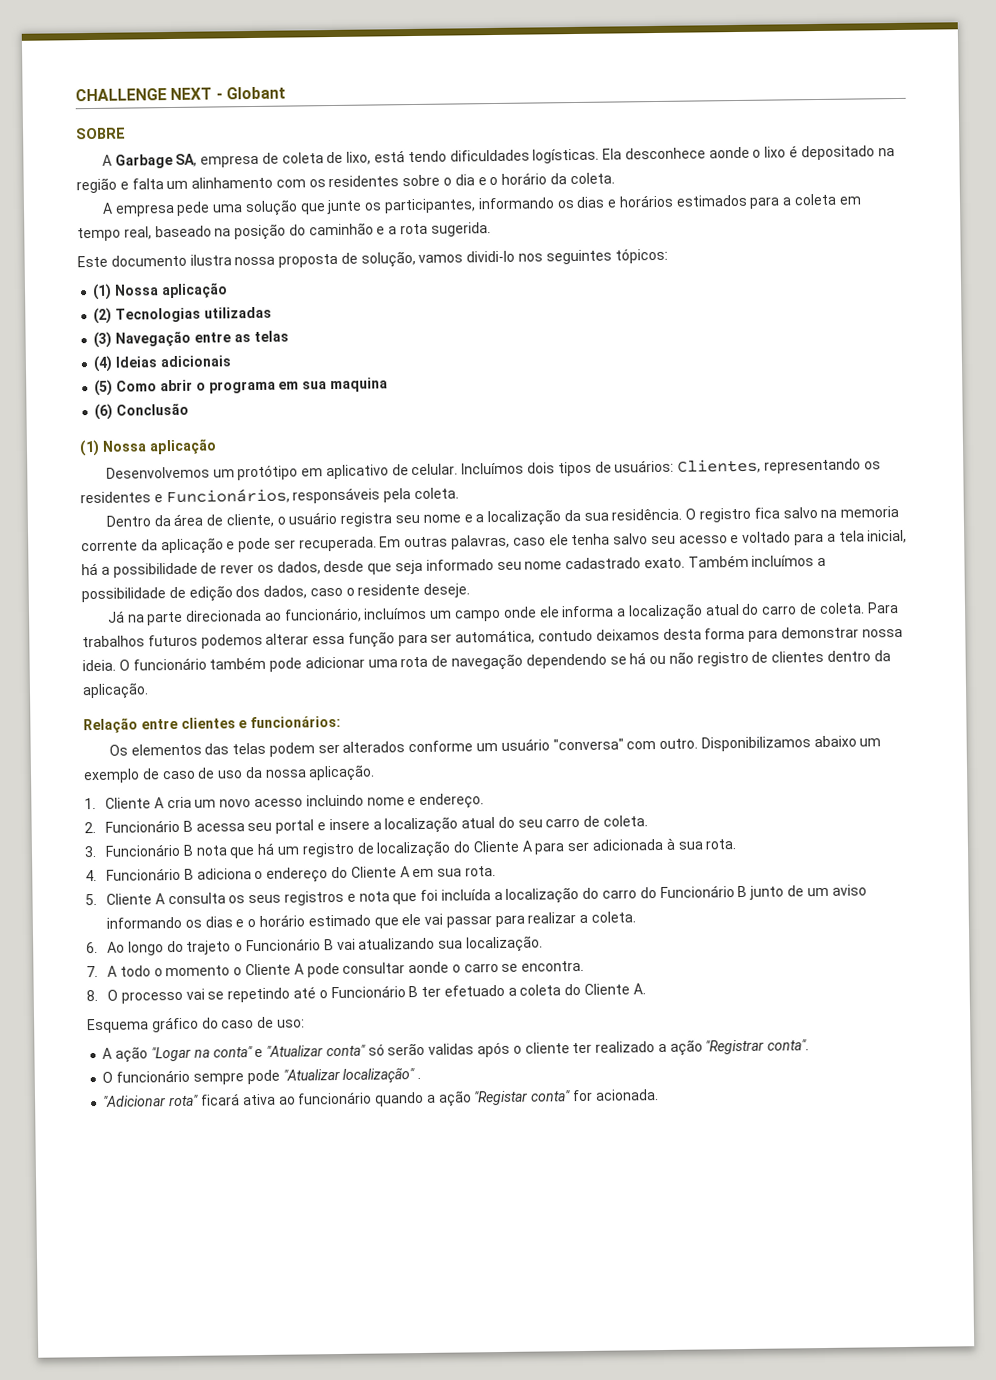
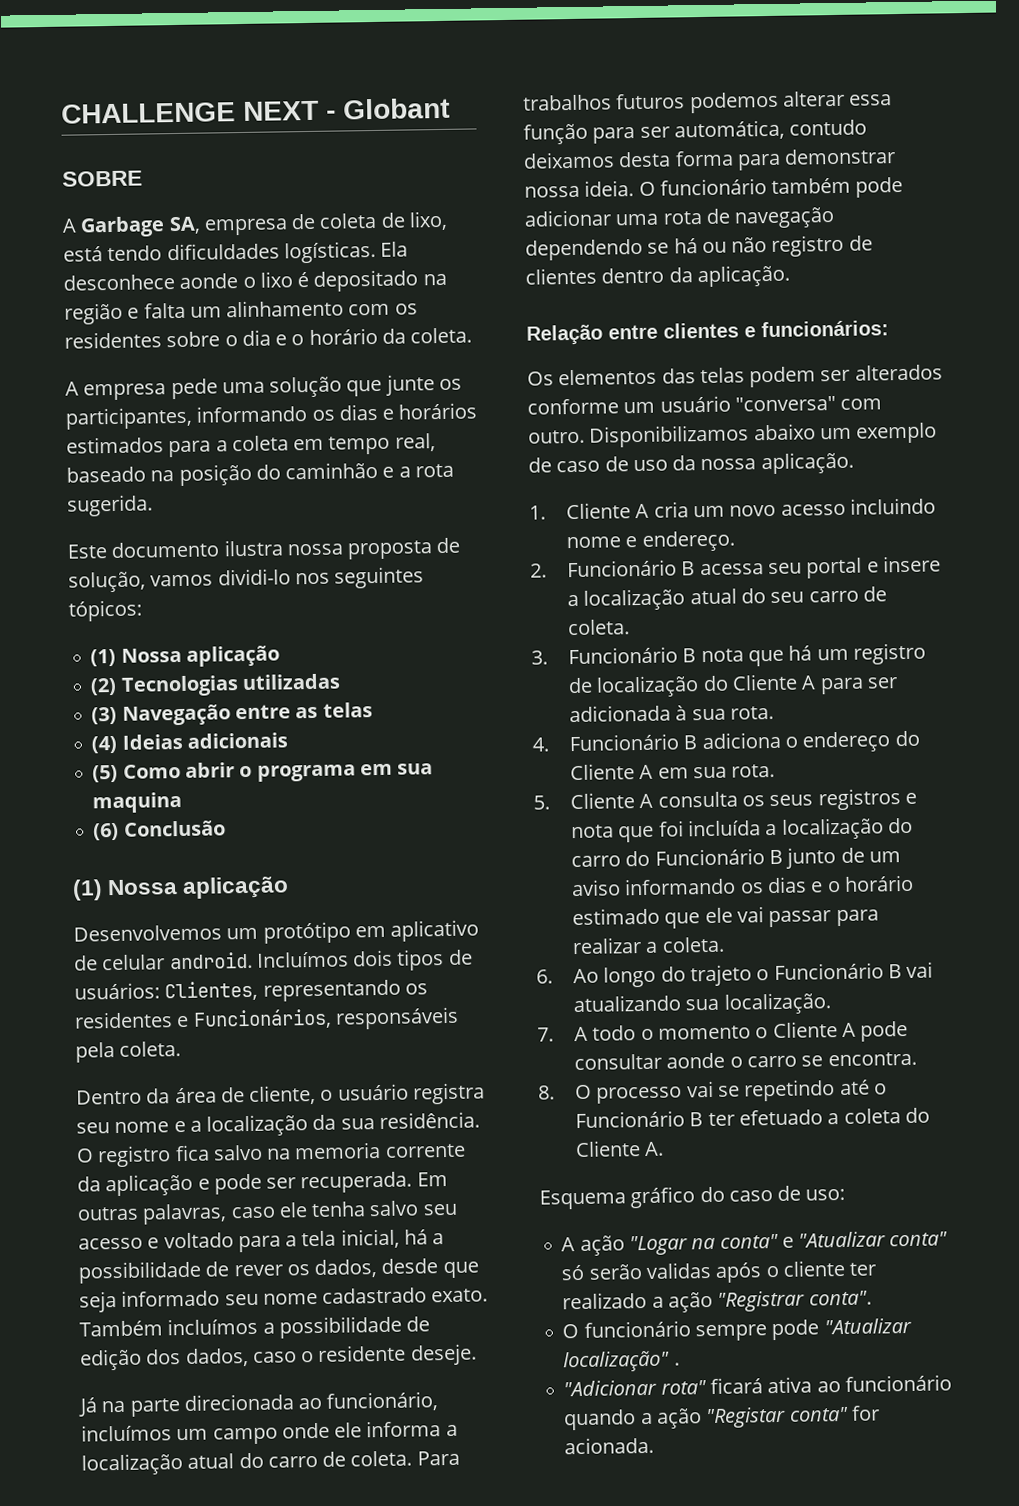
[411,463,459,476] celular. -> [102,951,253,971] celular android.

